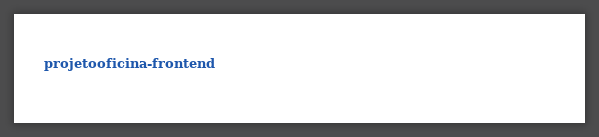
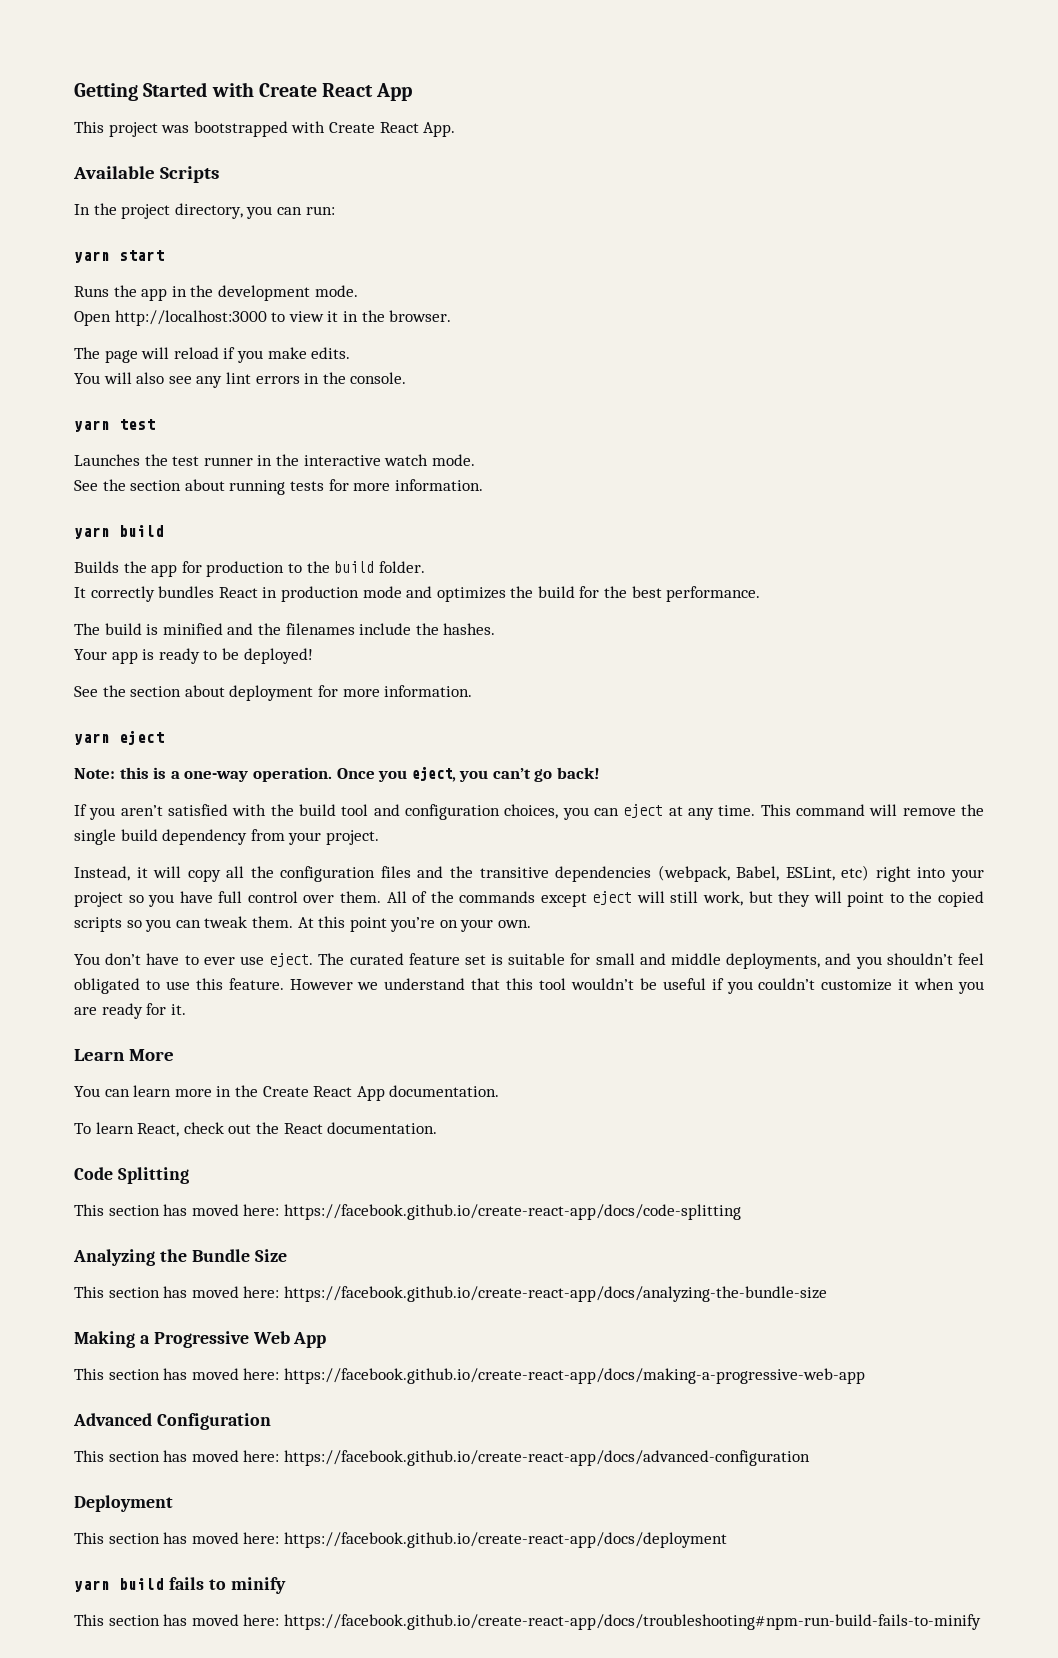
[44,58,215,71] projetooficina-frontend -> [74,82,413,101] [74,121,456,137] [73,166,219,183] [74,203,335,219] [74,250,164,263] [74,285,358,301] [74,310,452,326] [74,347,351,363] [74,372,407,388] [74,419,155,432] [74,454,475,466] [74,479,483,495] [74,525,164,539] [74,561,425,577] [74,586,761,602] [74,623,496,635] [74,648,313,664] [74,685,473,701] [74,730,164,745] [74,766,601,782] [74,804,985,820] [74,829,379,845] [74,865,984,882] [74,891,985,907] [74,916,532,932] [74,953,984,969] [74,978,984,994] [74,1003,186,1019] [74,1049,174,1061] [74,1085,500,1101] [74,1122,438,1137] [74,1167,189,1184] [74,1204,741,1220] [73,1249,287,1266] [74,1286,827,1302] [74,1331,327,1348] [74,1368,865,1384] [73,1413,271,1430] [74,1450,810,1466] [74,1495,173,1512] [74,1532,727,1548] [74,1577,286,1594] [74,1614,981,1630] Getting Started with Create React App // This project was bootstrapped with Create React App. // Available Scripts // In the project directory, you can run: // yarn start // Runs the app in the development mode. // Open http://localhost:3000 to view it in the browser. // The page will reload if you make edits. // You will also see any lint errors in the console. // yarn test // Launches the test runner in the interactive watch mode. // See the section about running tests for more information. // yarn build // Builds the app for production to the build folder. // It correctly bundles React in production mode and optimizes the build for the best performance. // The build is minified and the filenames include the hashes. // Your app is ready to be deployed! // See the section about deployment for more information. // yarn eject // Note: this is a one-way operation. Once you eject, you can’t go back! // If you aren’t satisfied with the build tool and configuration choices, you can eject at any time. This command will remove the single build dependency from your project. // Instead, it will copy all the configuration files and the transitive dependencies (webpack, Babel, ESLint, etc) right into your project so you have full control over them. All of the commands except eject will still work, but they will point to the copied scripts so you can tweak them. At this point you’re on your own. // You don’t have to ever use eject. The curated feature set is suitable for small and middle deployments, and you shouldn’t feel obligated to use this feature. However we understand that this tool wouldn’t be useful if you couldn’t customize it when you are ready for it. // Learn More // You can learn more in the Create React App documentation. // To learn React, check out the React documentation. // Code Splitting // This section has moved here: https://facebook.github.io/create-react-app/docs/code-splitting // Analyzing the Bundle Size // This section has moved here: https://facebook.github.io/create-react-app/docs/analyzing-the-bundle-size // Making a Progressive Web App // This section has moved here: https://facebook.github.io/create-react-app/docs/making-a-progressive-web-app // Advanced Configuration // This section has moved here: https://facebook.github.io/create-react-app/docs/advanced-configuration // Deployment // This section has moved here: https://facebook.github.io/create-react-app/docs/deployment // yarn build fails to minify // This section has moved here: https://facebook.github.io/create-react-app/docs/troubleshooting#npm-run-build-fails-to-minify

